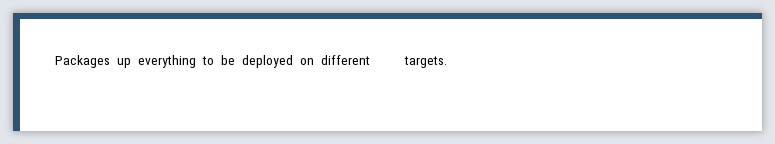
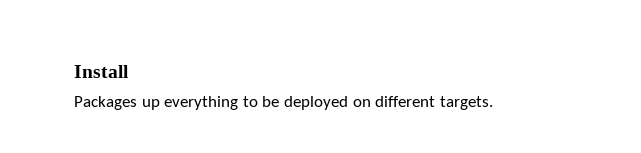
(55, 61) none -> [74,65,129,78] Install //

